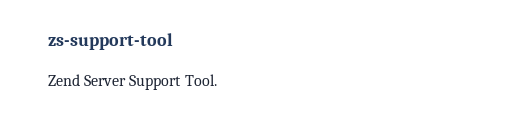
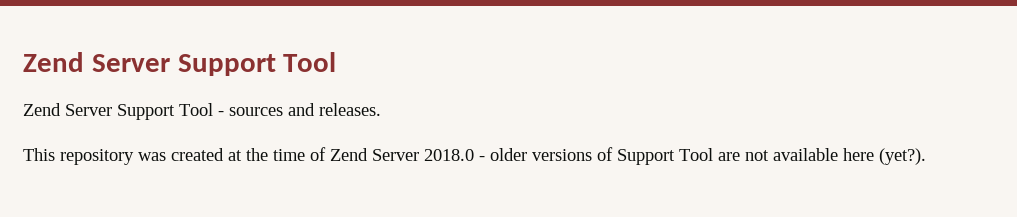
[48,33,173,50] [48,74,217,90] zs-support-tool // Zend Server Support Tool. -> [23,52,337,76] [23,103,381,120] [23,147,926,165] Zend Server Support Tool // Zend Server Support Tool - sources and releases. // This repository was created at the time of Zend Server 2018.0 - older versions of Support Tool are not available here (yet?).

